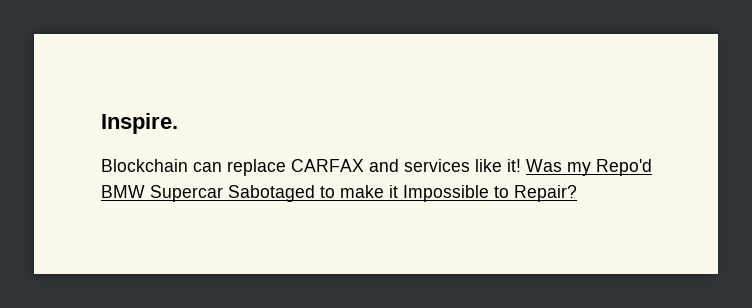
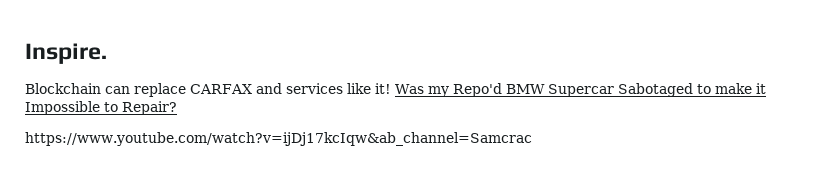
(577, 193) none -> [25,132,532,146] // https://www.youtube.com/watch?v=ijDj17kcIqw&ab_channel=Samcrac

